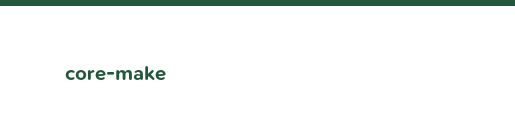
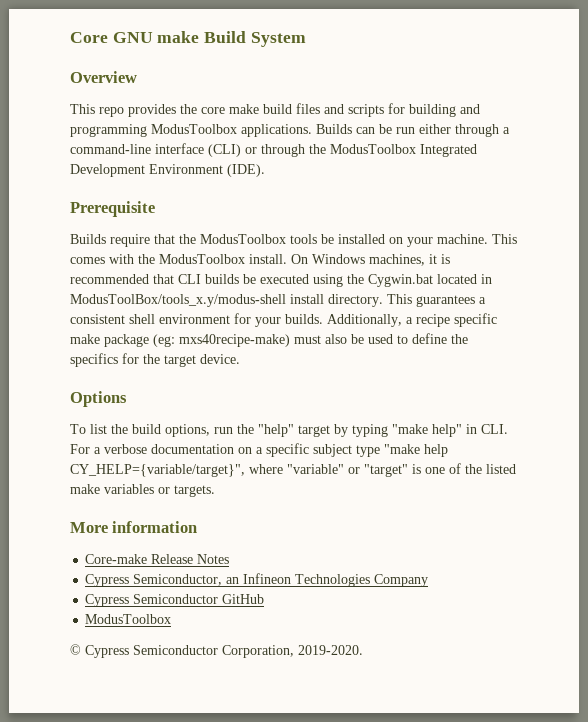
[65,66,166,81] core-make -> [70,31,306,47] [70,71,137,83] [70,103,480,117] [70,124,510,137] [70,143,477,157] [70,164,265,177] [70,201,155,217] [70,234,517,247] [70,254,450,266] [70,274,492,287] [70,294,486,307] [70,313,497,327] [70,333,468,347] [70,353,240,367] [70,391,127,407] [70,424,508,437] [70,443,448,457] [70,463,516,477] [70,484,215,497] [70,521,198,533] [85,554,230,564] [85,573,429,587] [85,594,265,607] [85,614,172,624] [70,644,363,658] Core GNU make Build System // Overview // This repo provides the core make build files and scripts for building and programming ModusToolbox applications. Builds can be run either through a command-line interface (CLI) or through the ModusToolbox Integrated Development Environment (IDE). // Prerequisite // Builds require that the ModusToolbox tools be installed on your machine. This comes with the ModusToolbox install. On Windows machines, it is recommended that CLI builds be executed using the Cygwin.bat located in ModusToolBox/tools_x.y/modus-shell install directory. This guarantees a consistent shell environment for your builds. Additionally, a recipe specific make package (eg: mxs40recipe-make) must also be used to define the specifics for the target device. // Options // To list the build options, run the "help" target by typing "make help" in CLI. For a verbose documentation on a specific subject type "make help CY_HELP={variable/target}", where "variable" or "target" is one of the listed make variables or targets. // More information // Core-make Release Notes // Cypress Semiconductor, an Infineon Technologies Company // Cypress Semiconductor GitHub // ModusToolbox // © Cypress Semiconductor Corporation, 2019-2020.

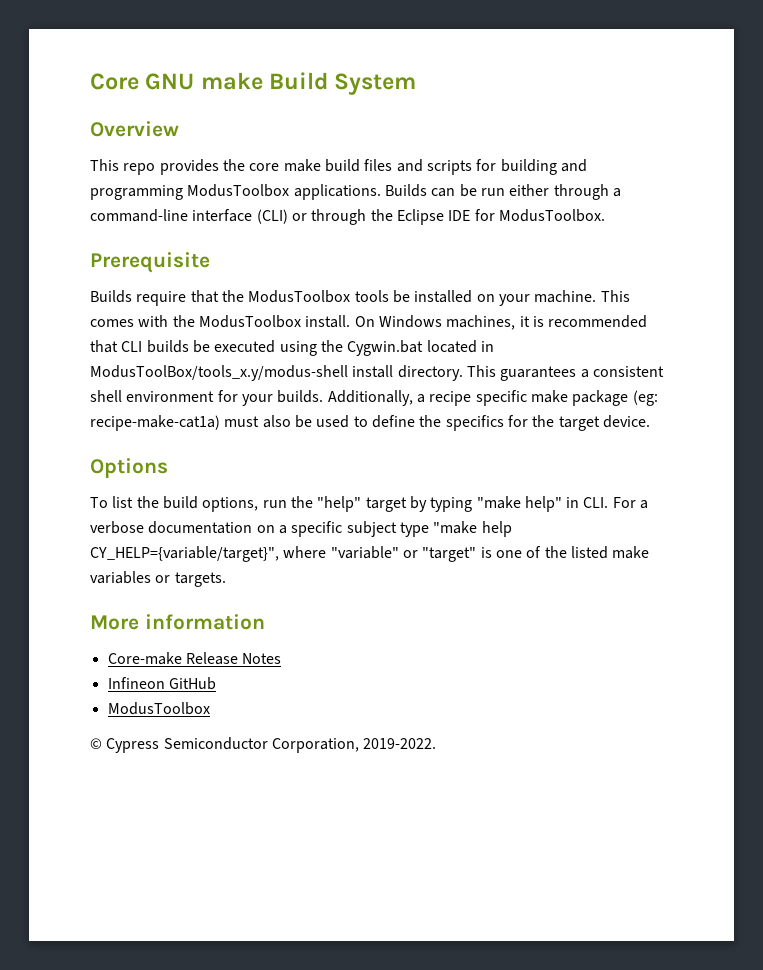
[330,144,477,157] [70,164,265,177] ModusToolbox Integrated Development Environment (IDE). -> [396,209,605,225] Eclipse IDE for ModusToolbox.
[179,334,290,347] mxs40recipe-make) -> [90,415,220,431] recipe-make-cat1a)
[85,573,429,587] [85,594,219,607] Cypress Semiconductor, an Infineon Technologies Company // Cypress Semiconductor -> [107,677,165,689] Infineon
[298,645,363,655] 2019-2020. -> [363,738,437,749] 2019-2022.

